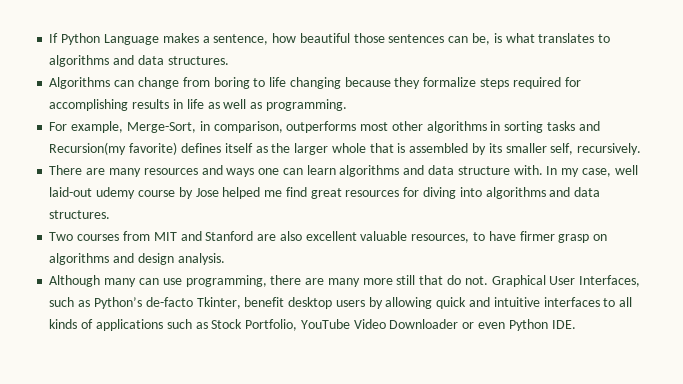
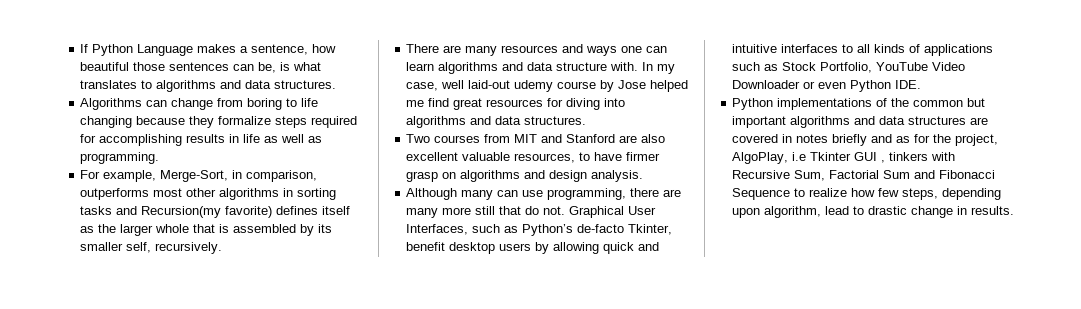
(576, 324) none -> [732,98,986,110] [732,116,989,128] [732,134,999,146] [732,152,956,164] [732,170,996,181] [732,188,1002,200] [732,206,1015,218] // Python implementations of the common but important algorithms and data structures are covered in notes briefly and as for the project, AlgoPlay, i.e Tkinter GUI , tinkers with Recursive Sum, Factorial Sum and Fibonacci Sequence to realize how few steps, depending upon algorithm, lead to drastic change in results.

